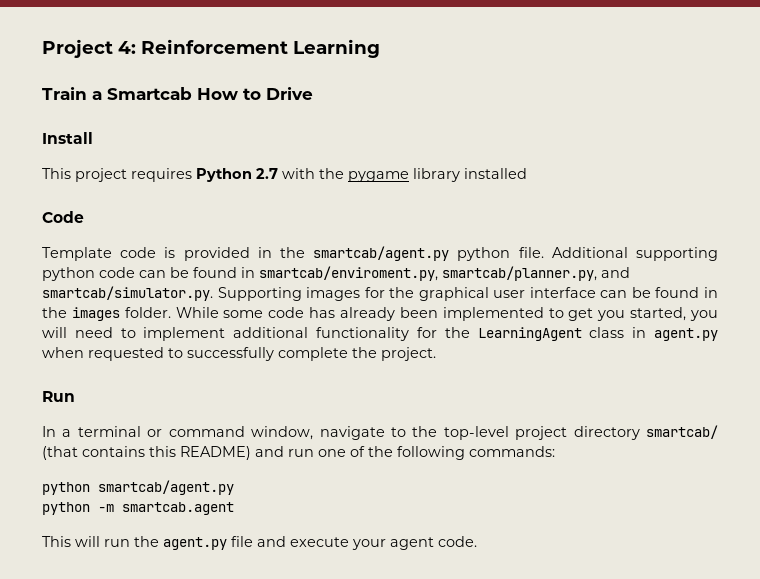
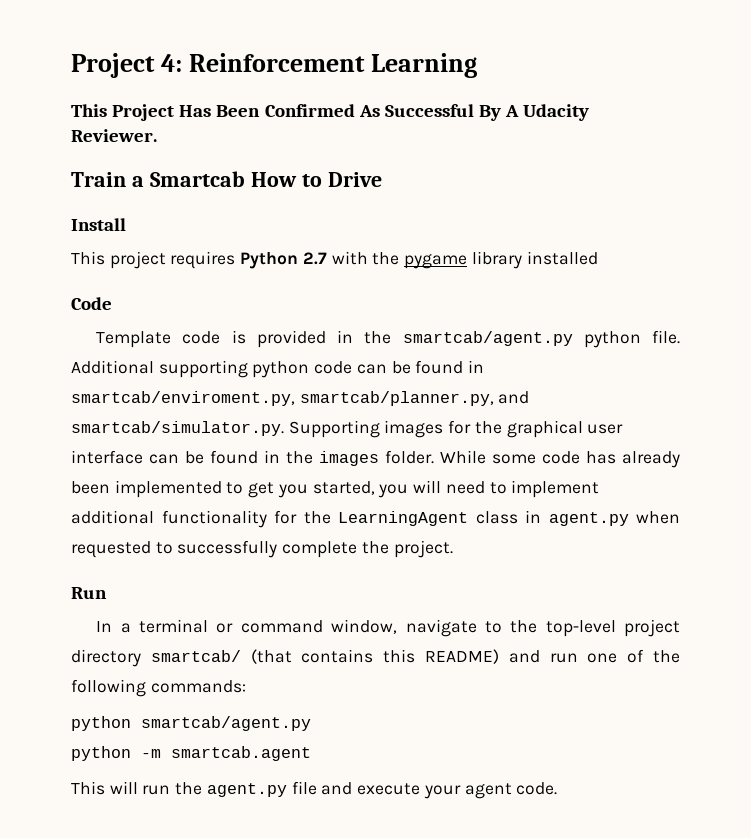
(380, 48) none -> [71,104,590,121] [71,129,157,142] // This Project Has Been Confirmed As Successful By A Udacity Reviewer.

